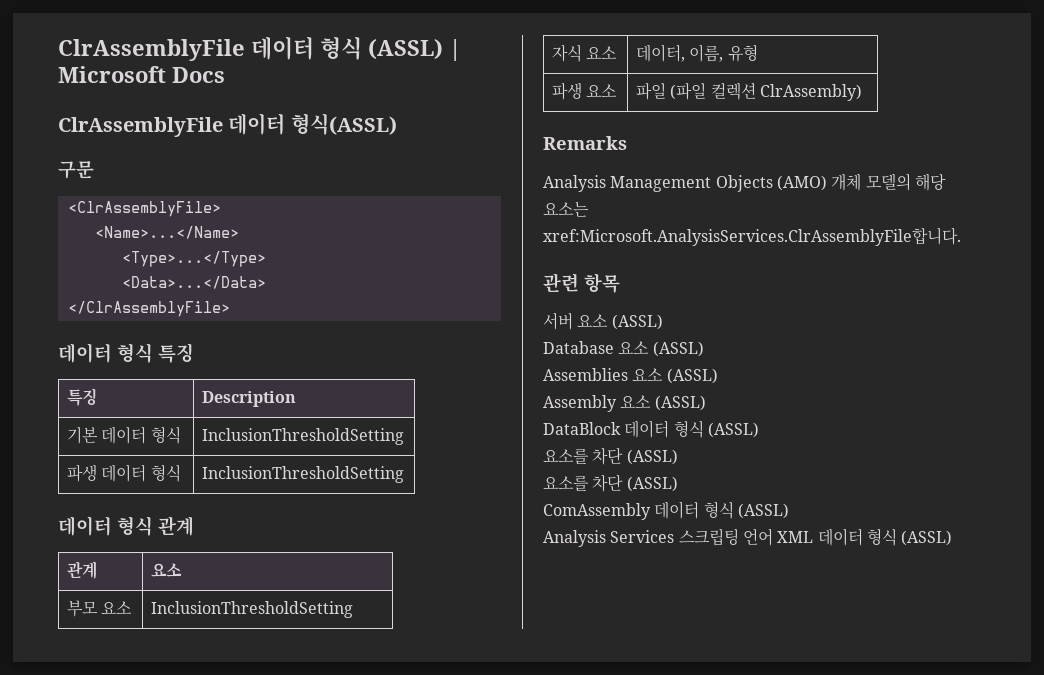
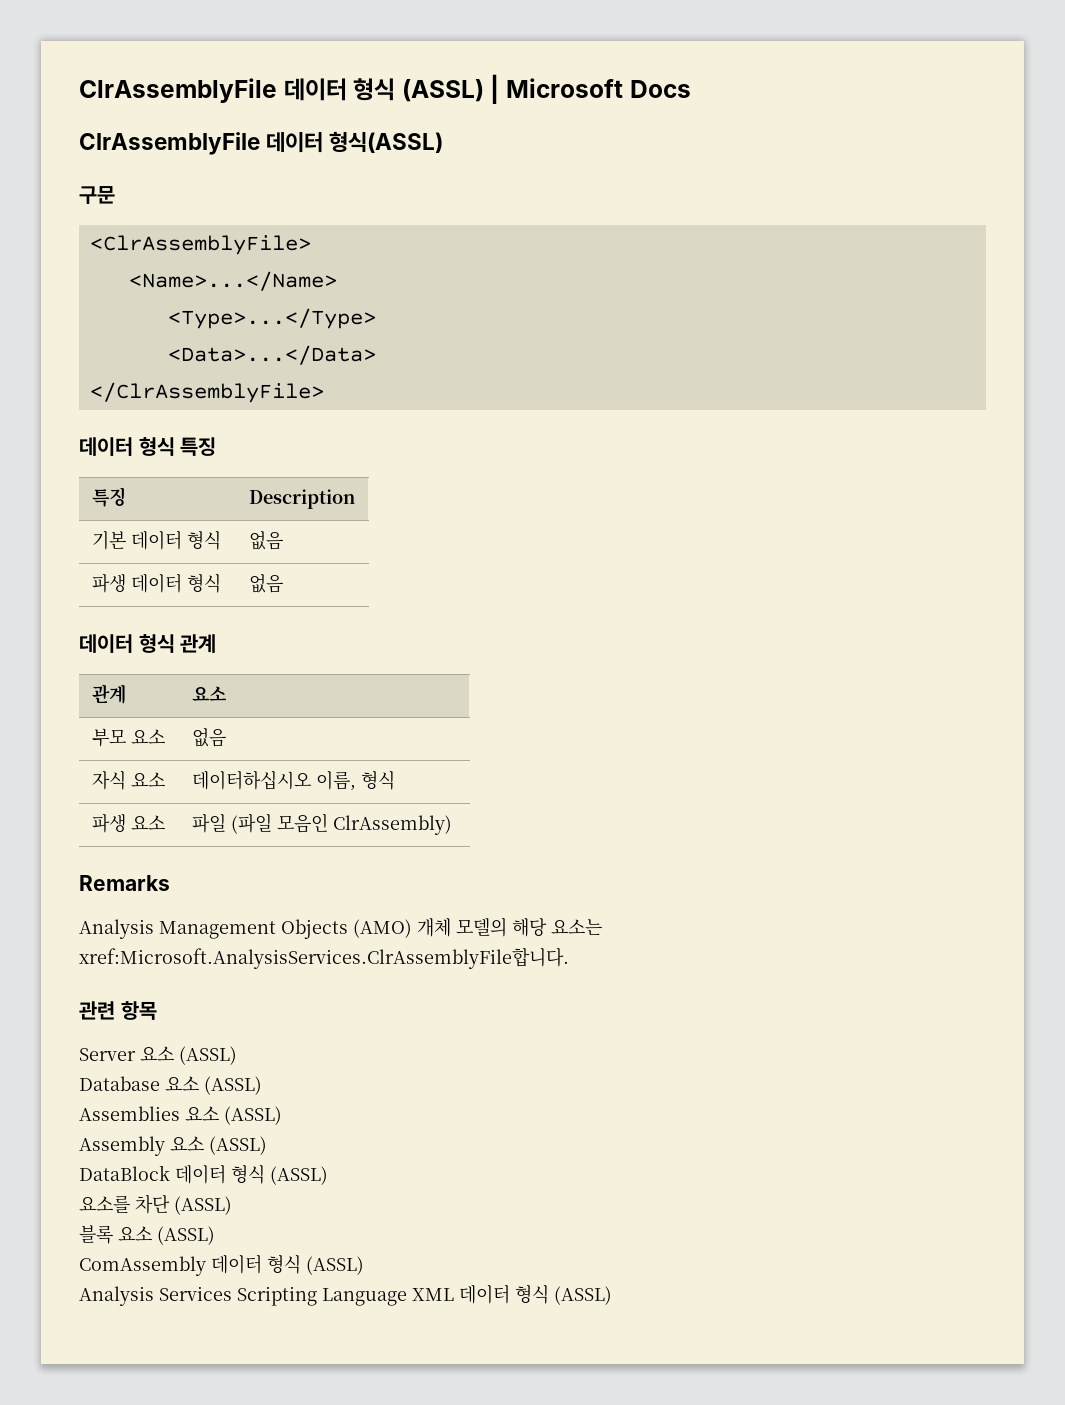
[202,428,405,445] InclusionThresholdSetting -> [248,531,283,550] 없음
[202,466,405,483] InclusionThresholdSetting -> [248,574,283,593] 없음
[151,601,354,618] InclusionThresholdSetting -> [191,728,226,747] 없음
[636,44,758,62] 데이터, 이름, 유형 -> [191,770,395,791] 데이터하십시오 이름, 형식
[710,82,756,100] 컬렉션 -> [276,813,328,833] 모음인
[543,312,573,330] 서버 -> [79,1048,136,1061] Server
[543,474,624,492] 요소를 차단 -> [79,1225,152,1244] 블록 요소
[678,528,773,546] 스크립팅 언어 -> [237,1286,407,1306] Scripting Language

